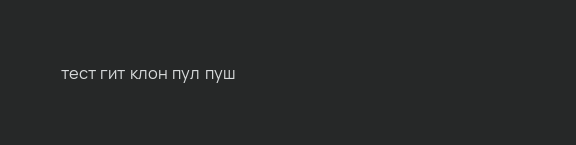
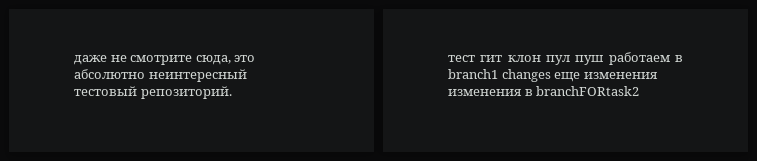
(61, 74) none -> [74,55,256,65] [74,69,247,82] [74,86,232,99] даже не смотрите сюда, это абсолютно неинтересный тестовый репозиторий. //
(236, 76) none -> [608,52,683,65] [448,69,658,82] [448,86,640,96] работаем в branch1 changes еще изменения изменения в branchFORtask2

